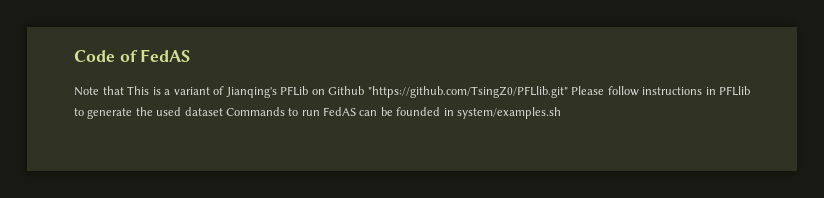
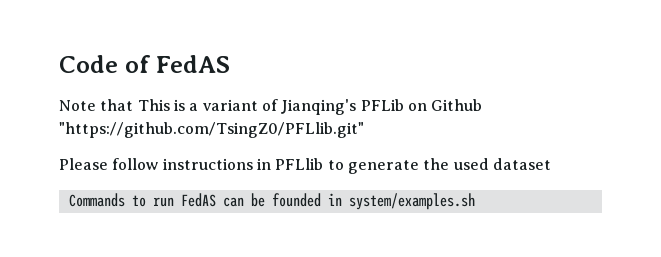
(568, 92) none -> (364, 130) //
(223, 111) none -> (551, 164) //

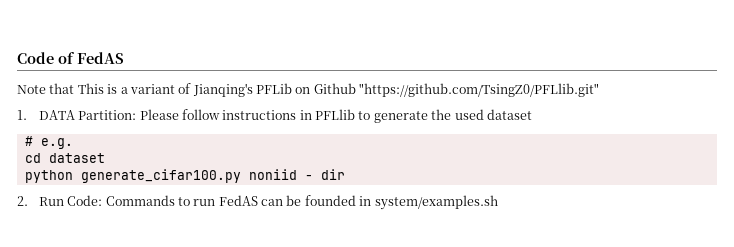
(364, 130) none -> [17,110,137,120] 1. DATA Partition:
(551, 164) none -> [24,136,73,149] [24,153,105,163] [24,169,345,183] [17,195,103,206] # e.g. // cd dataset // python generate_cifar100.py noniid - dir // 2. Run Code:

